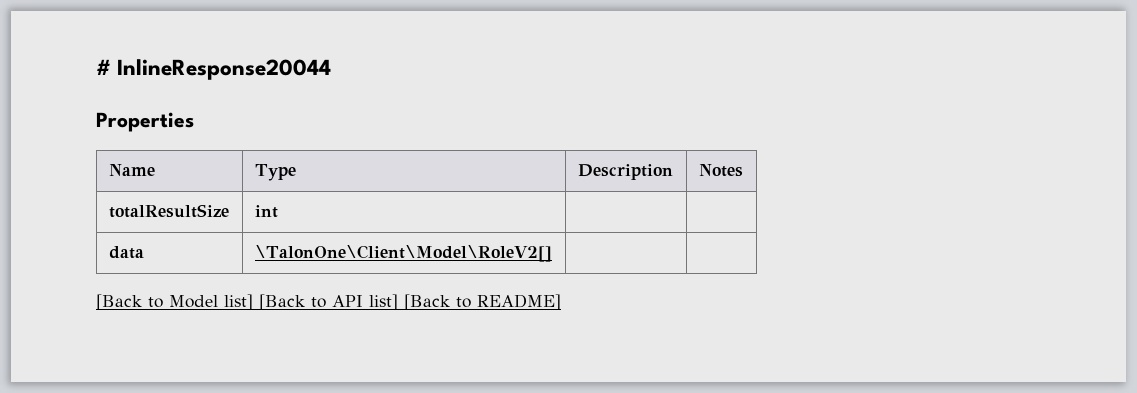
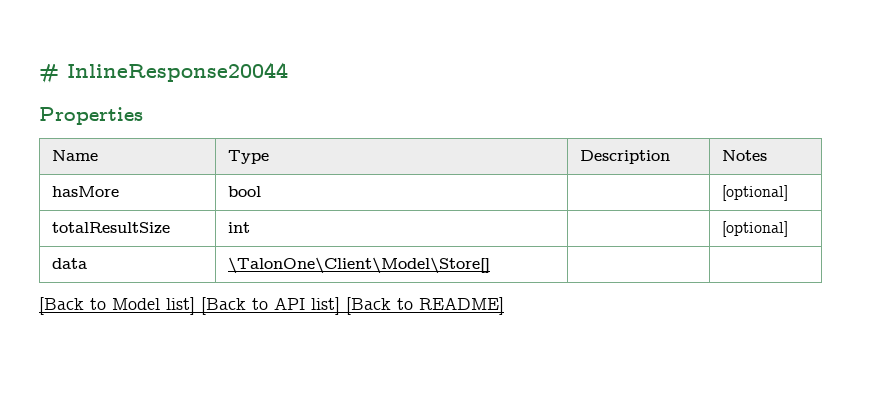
(743, 170) none -> [51,186,119,197] [227,186,261,197] [721,185,788,201] // hasMore | bool | | [optional]
(278, 211) none -> [721,221,788,237] [optional]
[254,245,552,262] \TalonOne\Client\Model\RoleV2[] -> [227,257,490,273] \TalonOne\Client\Model\Store[]

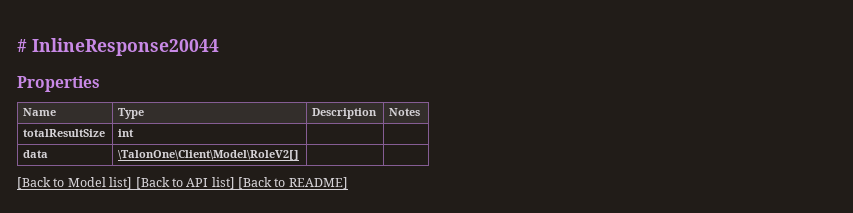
[51,186,119,197] [227,186,261,197] [721,185,788,201] // hasMore | bool | | [optional] -> (421, 112) none
[721,221,788,237] [optional] -> (135, 133) none
[227,257,490,273] \TalonOne\Client\Model\Store[] -> [118,150,300,160] \TalonOne\Client\Model\RoleV2[]

